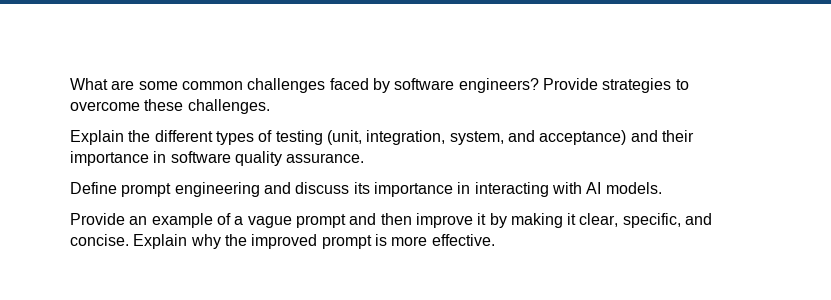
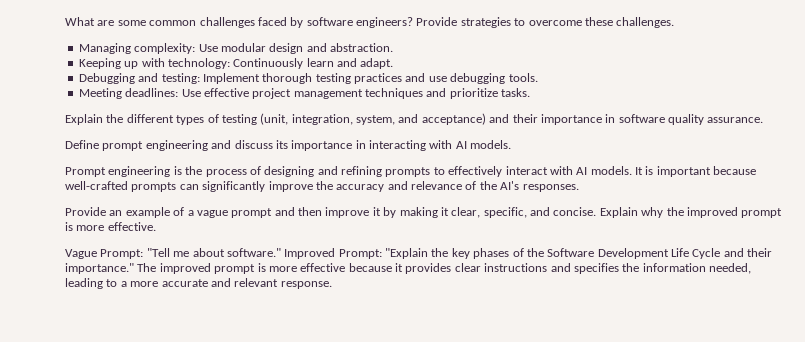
(270, 106) none -> [78,43,393,54] [78,58,394,69] [78,73,538,84] [78,88,531,99] // Managing complexity: Use modular design and abstraction. // Keeping up with technology: Continuously learn and adapt. // Debugging and testing: Implement thorough testing practices and use debugging tools. // Meeting deadlines: Use effective project management techniques and prioritize tasks.
(662, 188) none -> [65,166,757,177] [65,181,579,192] // Prompt engineering is the process of designing and refining prompts to effectively interact with AI models. It is important because well-crafted prompts can significantly improve the accuracy and relevance of the AI's responses.
(495, 240) none -> [65,248,773,259] [65,263,751,274] [65,278,332,289] // Vague Prompt: "Tell me about software." Improved Prompt: "Explain the key phases of the Software Development Life Cycle and their importance." The improved prompt is more effective because it provides clear instructions and specifies the information needed, leading to a more accurate and relevant response.

